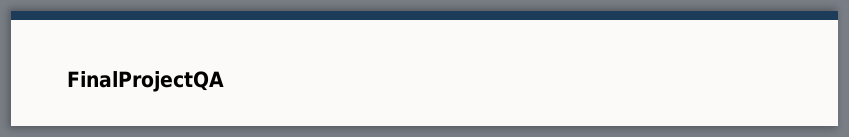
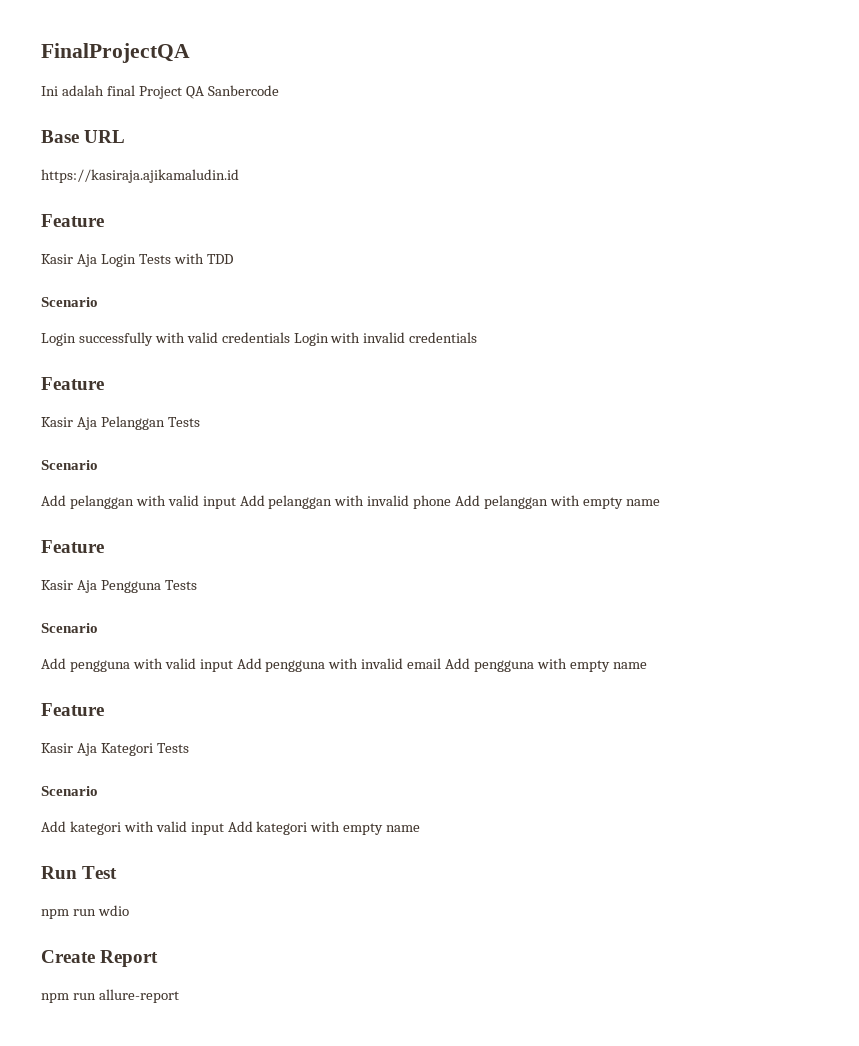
(224, 81) none -> [41,85,279,99] [41,130,126,143] [41,169,239,183] [41,214,104,227] [41,253,233,267] [41,297,98,307] [41,332,478,346] [41,377,104,390] [41,416,200,430] [41,460,98,470] [41,495,660,509] [41,540,104,553] [41,580,197,593] [41,623,98,633] [41,658,647,672] [41,703,104,716] [41,743,189,756] [41,786,98,796] [41,821,421,835] [41,866,118,879] [41,905,129,919] [41,950,159,967] [41,989,179,1003] // Ini adalah final Project QA Sanbercode // Base URL // https://kasiraja.ajikamaludin.id // Feature // Kasir Aja Login Tests with TDD // Scenario // Login successfully with valid credentials Login with invalid credentials // Feature // Kasir Aja Pelanggan Tests // Scenario // Add pelanggan with valid input Add pelanggan with invalid phone Add pelanggan with empty name // Feature // Kasir Aja Pengguna Tests // Scenario // Add pengguna with valid input Add pengguna with invalid email Add pengguna with empty name // Feature // Kasir Aja Kategori Tests // Scenario // Add kategori with valid input Add kategori with empty name // Run Test // npm run wdio // Create Report // npm run allure-report

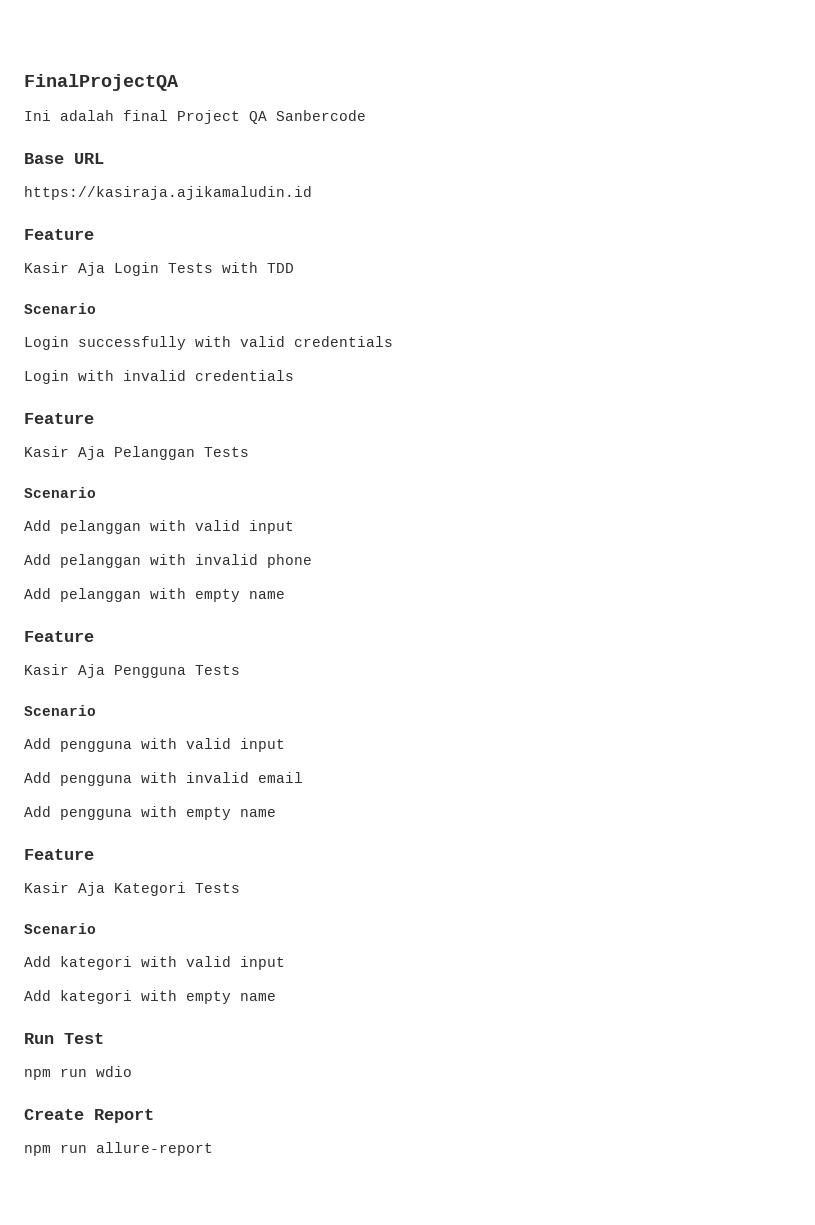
(290, 337) none -> (393, 341) //
(236, 502) none -> (294, 527) //
(452, 502) none -> (312, 561) //
(233, 665) none -> (285, 745) //
(442, 663) none -> (303, 777) //
(224, 828) none -> (285, 963) //

